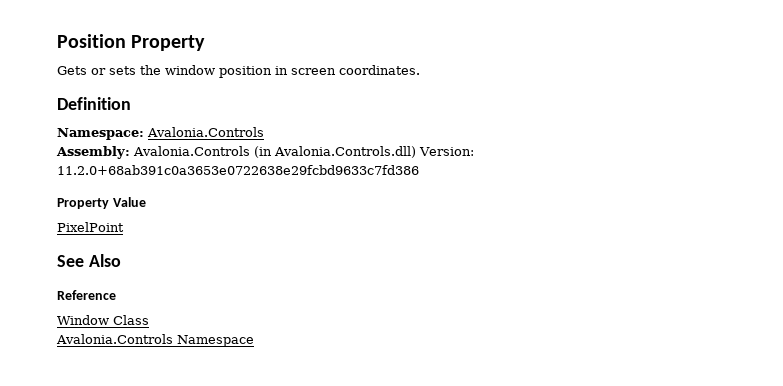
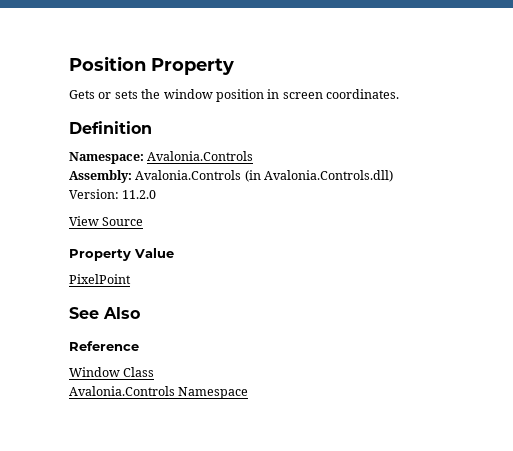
[57,165,419,175] 11.2.0+68ab391c0a3653e0722638e29fcbd9633c7fd386 -> [122,190,157,199] [69,216,144,226] 11.2.0 // View Source

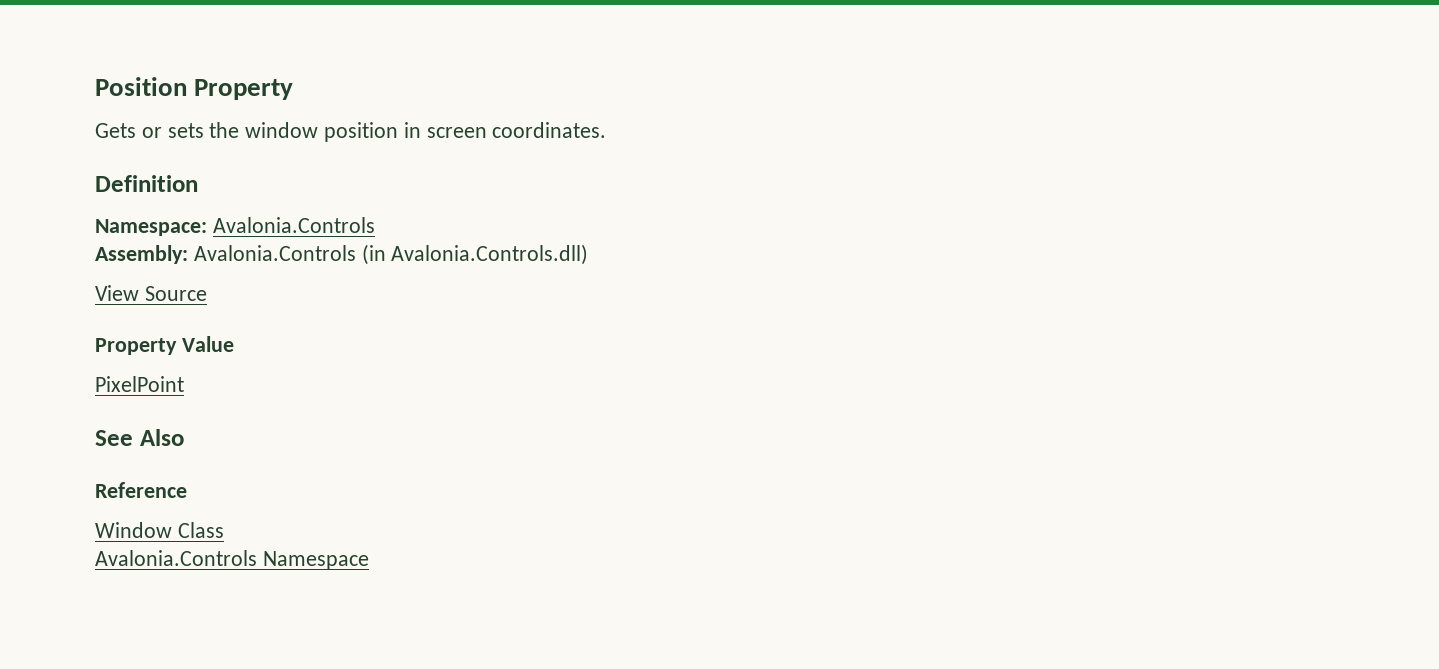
[69,189,157,199] Version: 11.2.0 -> (589, 254) none

